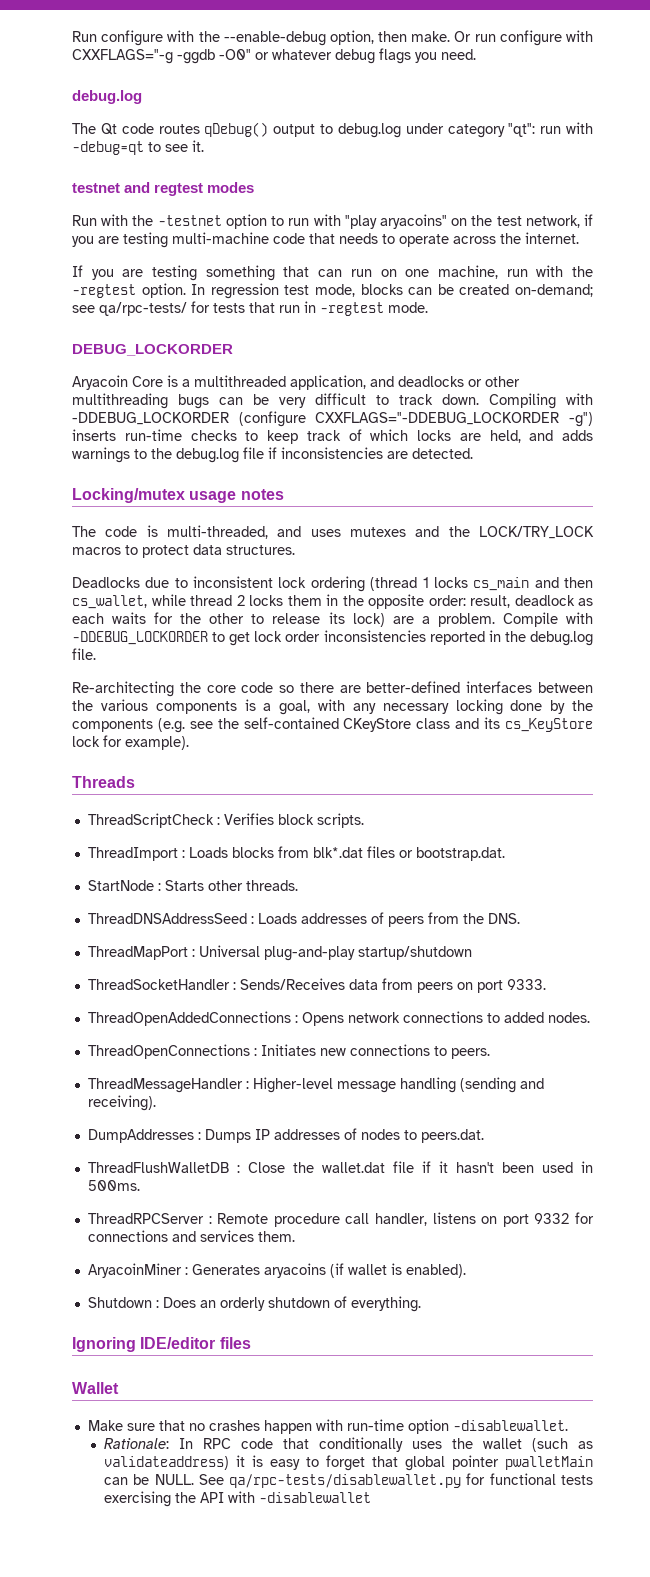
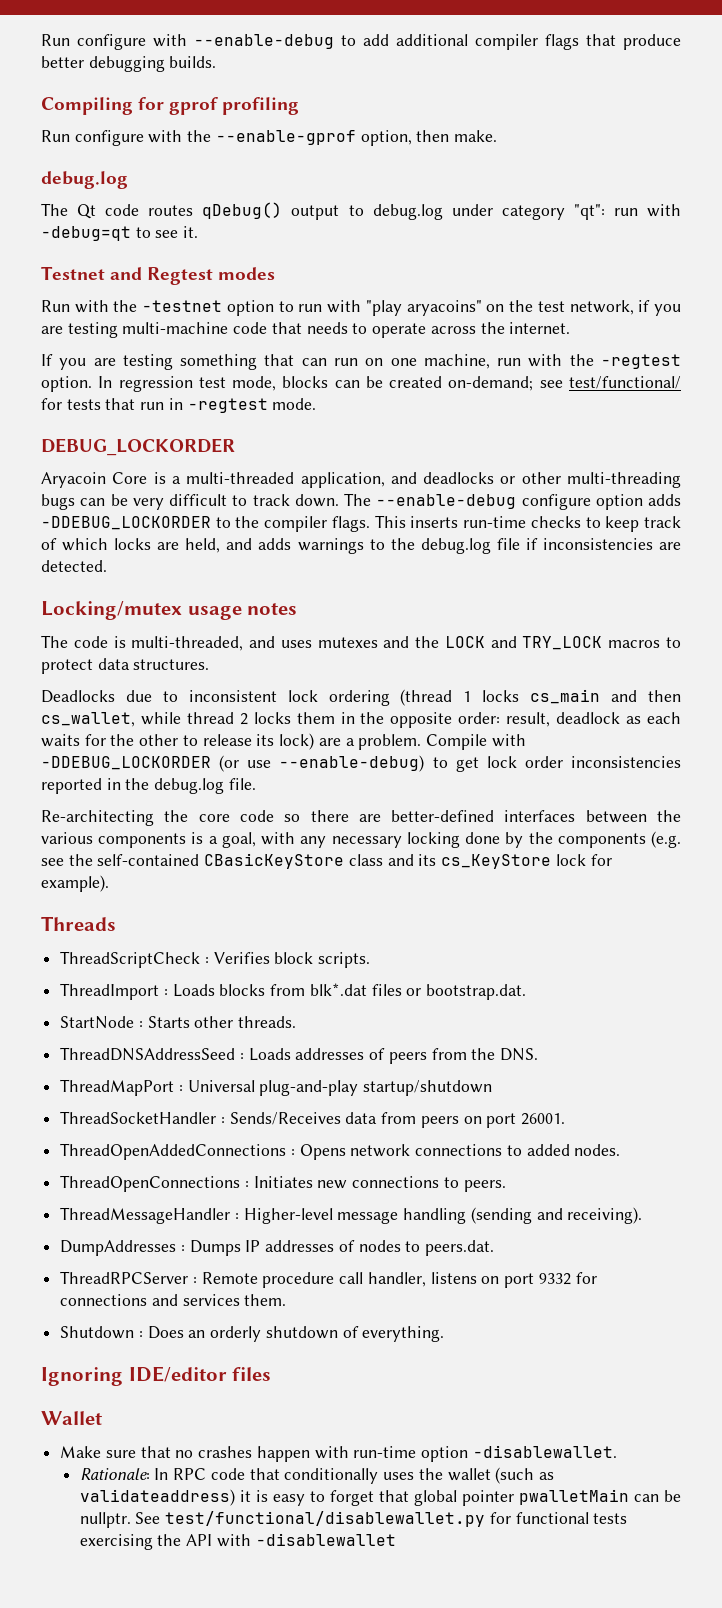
[72,30,593,46] [72,48,476,64] Run configure with the --enable-debug option, then make. Or run configure with CXXFLAGS="-g -ggdb -O0" or whatever debug flags you need. -> [41,34,681,50] [41,56,217,72] [41,97,300,115] [41,130,498,146] Run configure with --enable-debug to add additional compiler flags that produce better debugging builds. // Compiling for gprof profiling // Run configure with the --enable-gprof option, then make.
[72,182,204,196] testnet and regtest -> [41,266,214,285] Testnet and Regtest
[99,302,187,316] qa/rpc-tests/ -> [568,376,681,389] test/functional/
[194,375,286,387] multithreaded -> [186,472,295,484] multi-threaded
[72,393,168,409] multithreading -> [567,472,681,488] multi-threading
[489,393,593,409] [72,411,593,427] Compiling with -DDEBUG_LOCKORDER (configure CXXFLAGS="-DDEBUG_LOCKORDER -g") -> [344,493,681,510] [41,515,406,532] The --enable-debug configure option adds -DDEBUG_LOCKORDER to the compiler flags. This
[478,526,594,539] LOCK/TRY_LOCK -> [444,636,603,650] LOCK and TRY_LOCK
(208, 638) none -> [219,755,425,772] (or use --enable-debug)
[343,718,412,732] CKeyStore -> [204,853,345,869] CBasicKeyStore
[506,979,546,990] 9333. -> [521,1113,566,1125] 26001.
[87,1161,593,1173] [87,1180,140,1191] // ThreadFlushWalletDB : Close the wallet.dat file if it hasn't been used in 500ms. -> (495, 1248) none
[87,1263,466,1278] // AryacoinMiner : Generates aryacoins (if wallet is enabled). -> (287, 1300) none
[154,1474,462,1488] NULL. See qa/rpc-tests/disablewallet.py -> [79,1511,486,1528] nullptr. See test/functional/disablewallet.py

